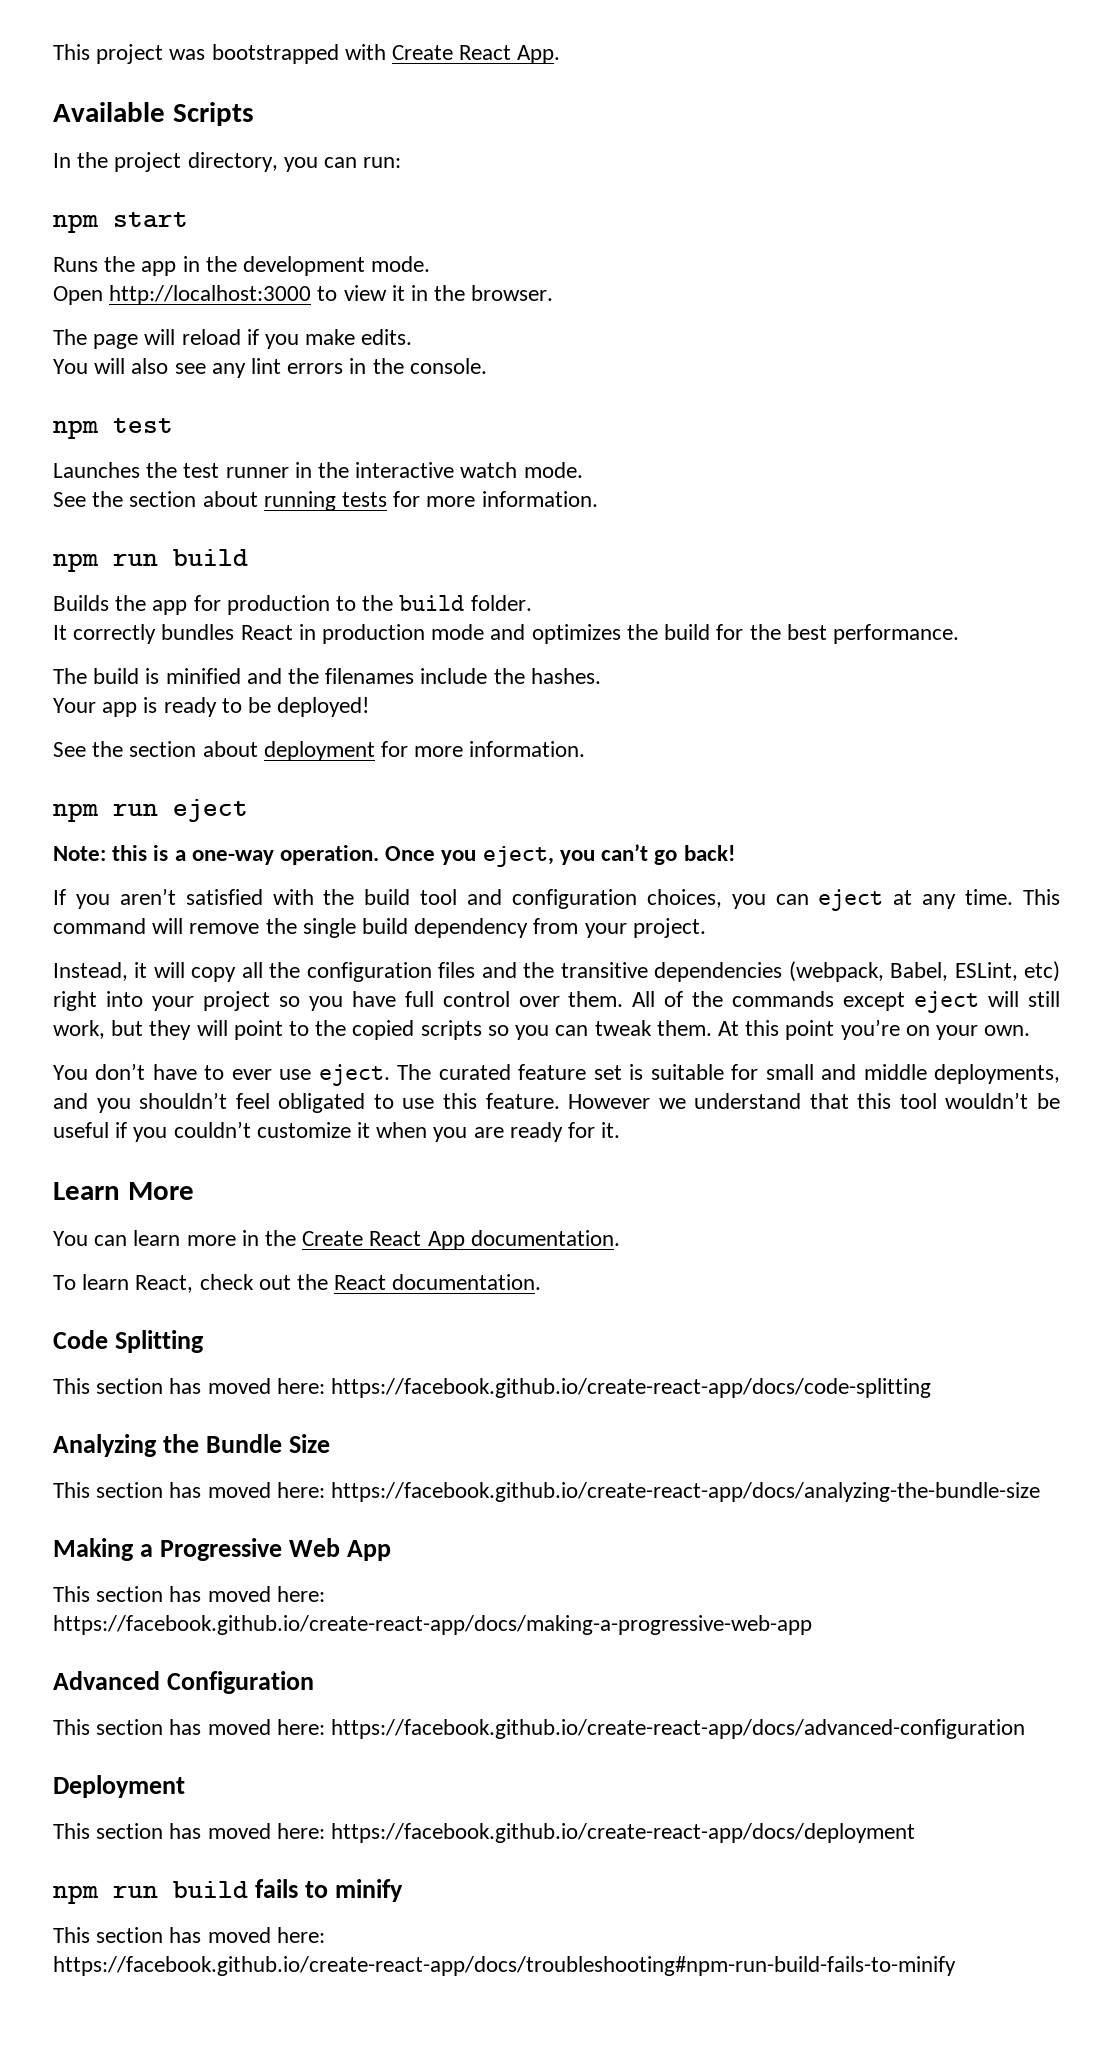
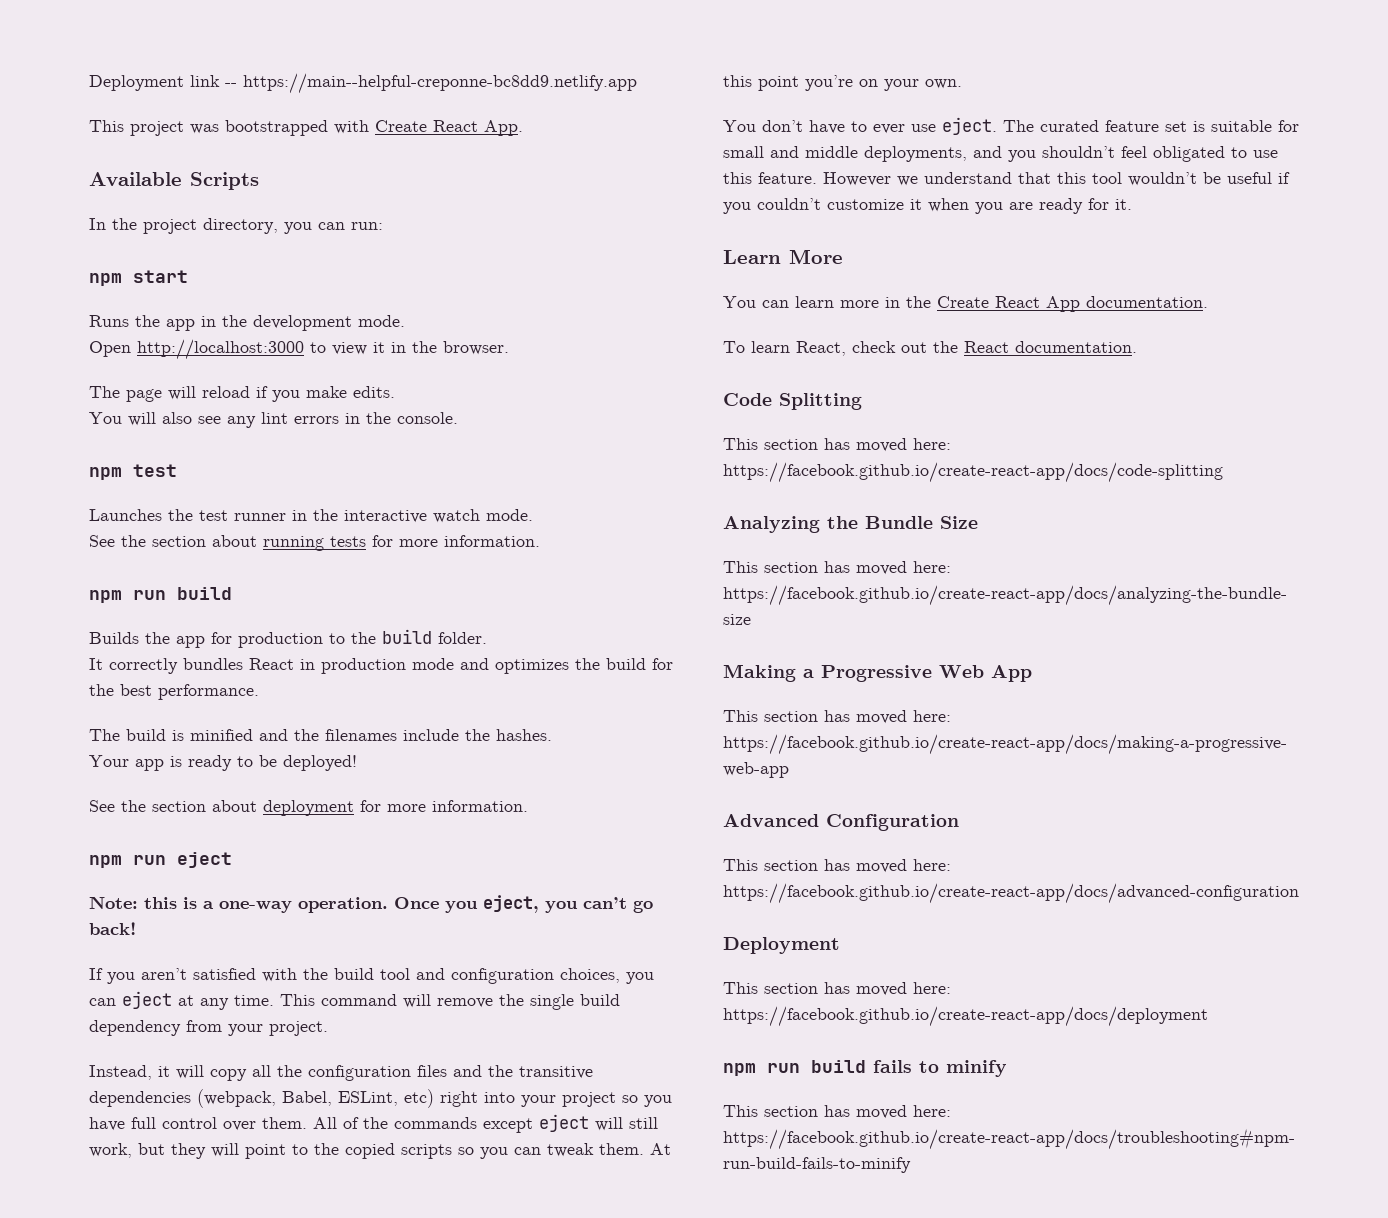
(53, 52) none -> [89,73,637,94] Deployment link -- https://main--helpful-creponne-bc8dd9.netlify.app //

